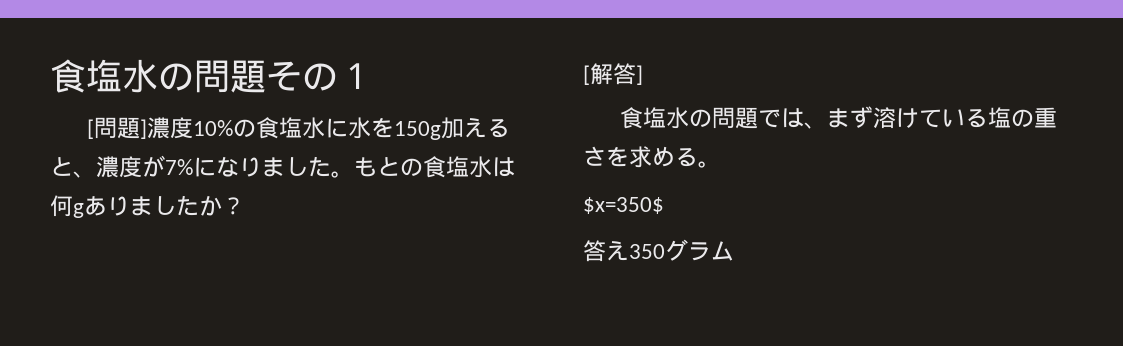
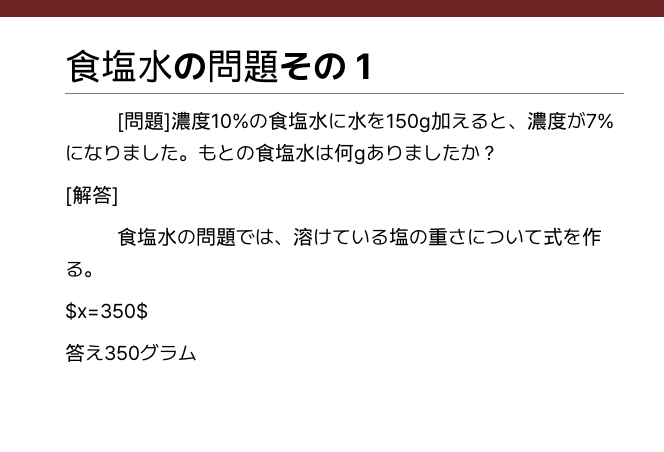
[826,106,873,128] まず -> (293, 243) none
[606,146,675,168] を求め -> [466,227,602,246] について式を作

